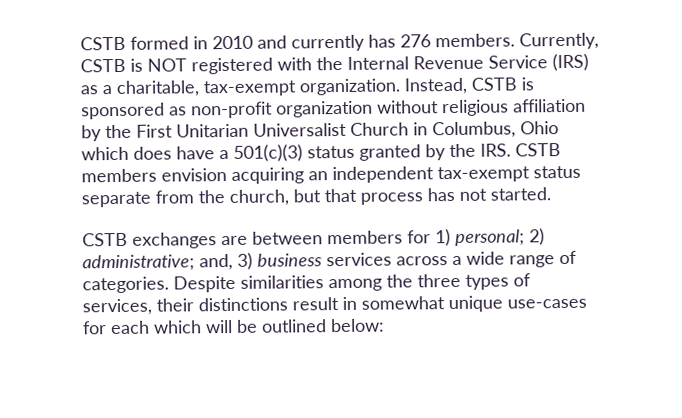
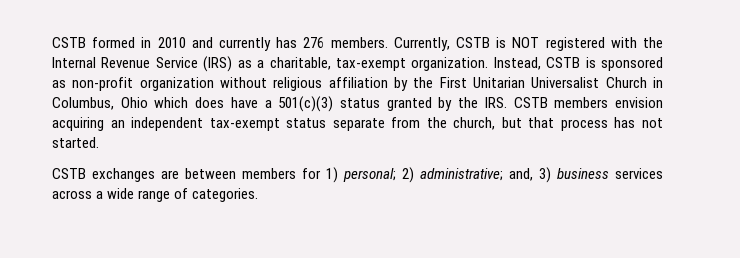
[173,273,531,293] [82,295,587,316] [82,318,385,335] Despite similarities among the three types of services, their distinctions result in somewhat unique use-cases for each which will be outlined below: -> (259, 195) none

